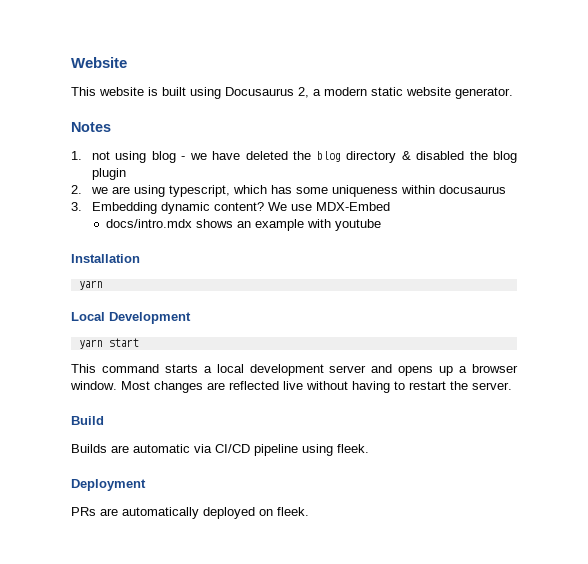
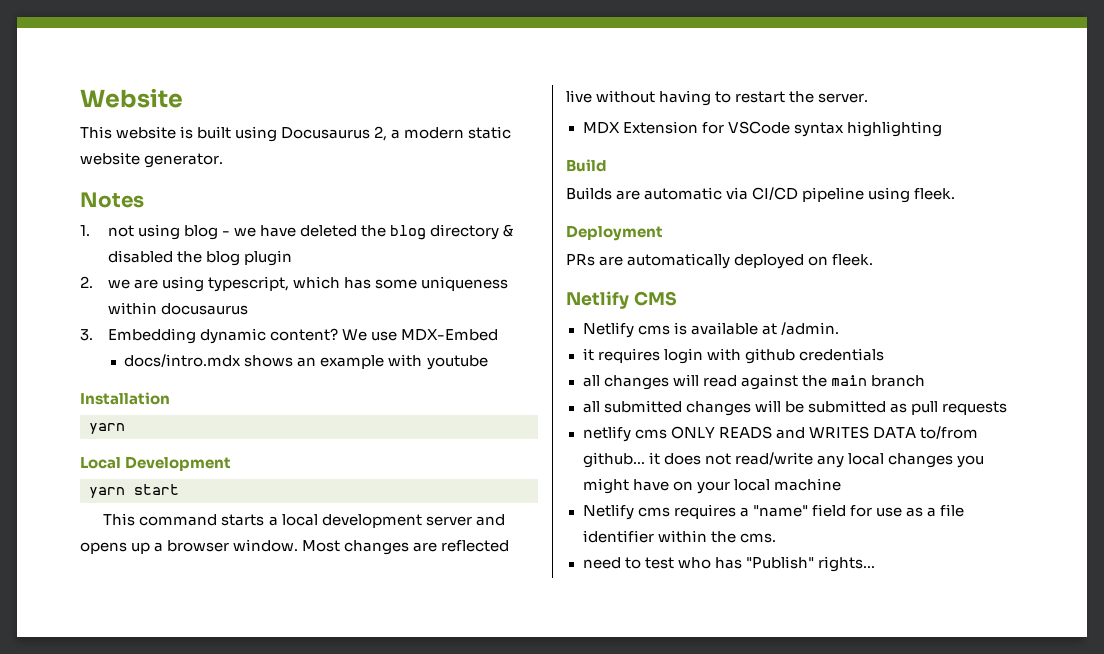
(512, 386) none -> [582,121,942,137] // MDX Extension for VSCode syntax highlighting
(309, 511) none -> [566,291,677,309] [582,322,839,338] [582,348,884,364] [582,374,925,390] [582,400,1007,416] [582,426,978,442] [582,452,984,468] [582,478,841,494] [582,504,964,520] [582,530,776,543] [582,556,875,572] // Netlify CMS // Netlify cms is available at /admin. // it requires login with github credentials // all changes will read against the main branch // all submitted changes will be submitted as pull requests // netlify cms ONLY READS and WRITES DATA to/from github... it does not read/write any local changes you might have on your local machine // Netlify cms requires a "name" field for use as a file identifier within the cms. // need to test who has "Publish" rights...

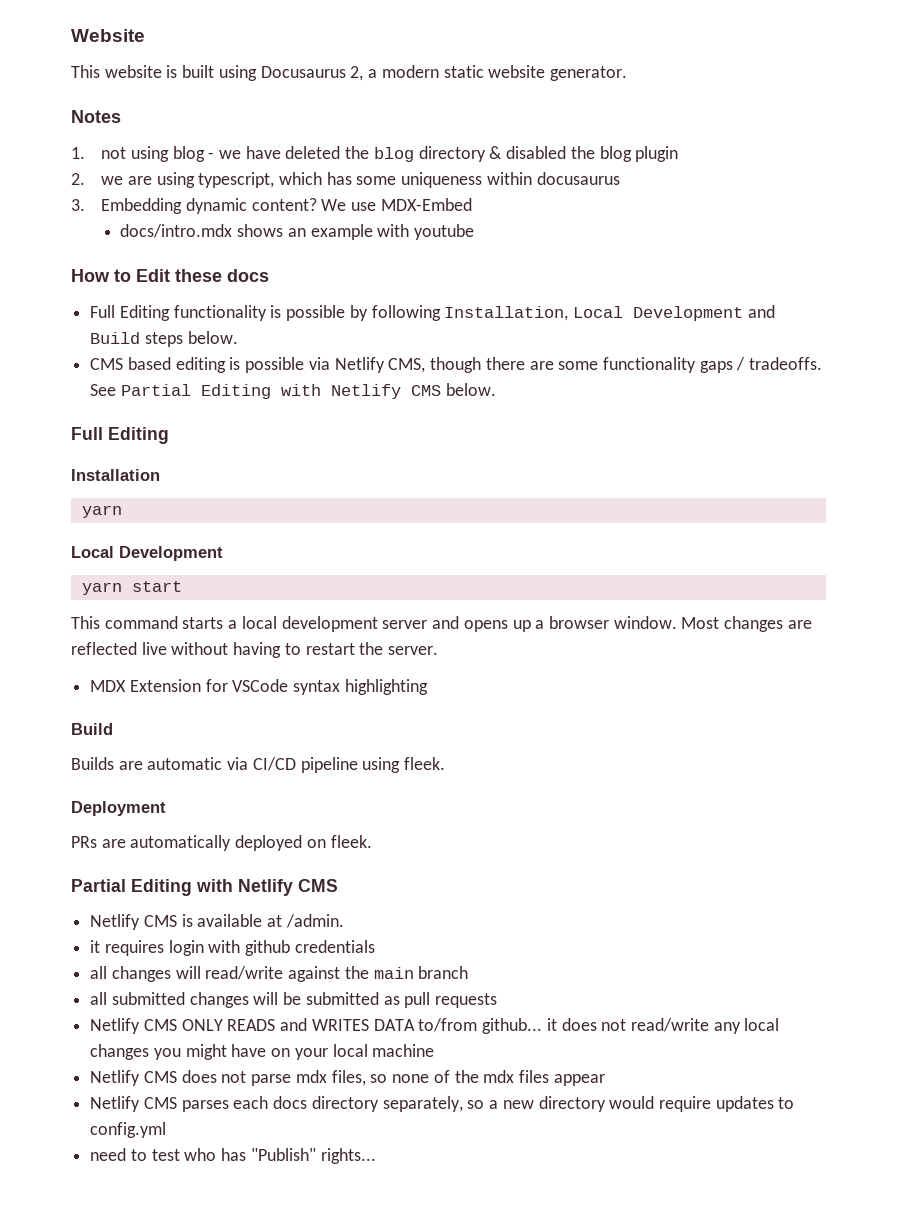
(488, 362) none -> [71,269,269,282] [90,305,775,321] [90,331,238,347] [90,357,823,373] [90,383,496,399] [71,427,169,444] // How to Edit these docs // Full Editing functionality is possible by following Installation, Local Development and Build steps below. // CMS based editing is possible via Netlify CMS, though there are some functionality gaps / tradeoffs. See Partial Editing with Netlify CMS below. // Full Editing
(874, 260) none -> [71,879,233,896] Partial Editing with
[637,325,670,335] cms -> [143,915,177,927] CMS
[702,375,737,387] read -> [205,966,284,980] read/write
[582,426,667,442] netlify cms -> [90,1018,177,1034] Netlify CMS
[637,504,964,519] [582,530,776,543] cms requires a "name" field for use as a file identifier within the cms. -> [143,1070,605,1086] [90,1096,795,1112] [90,1122,167,1138] CMS does not parse mdx files, so none of the mdx files appear // Netlify CMS parses each docs directory separately, so a new directory would require updates to config.yml

